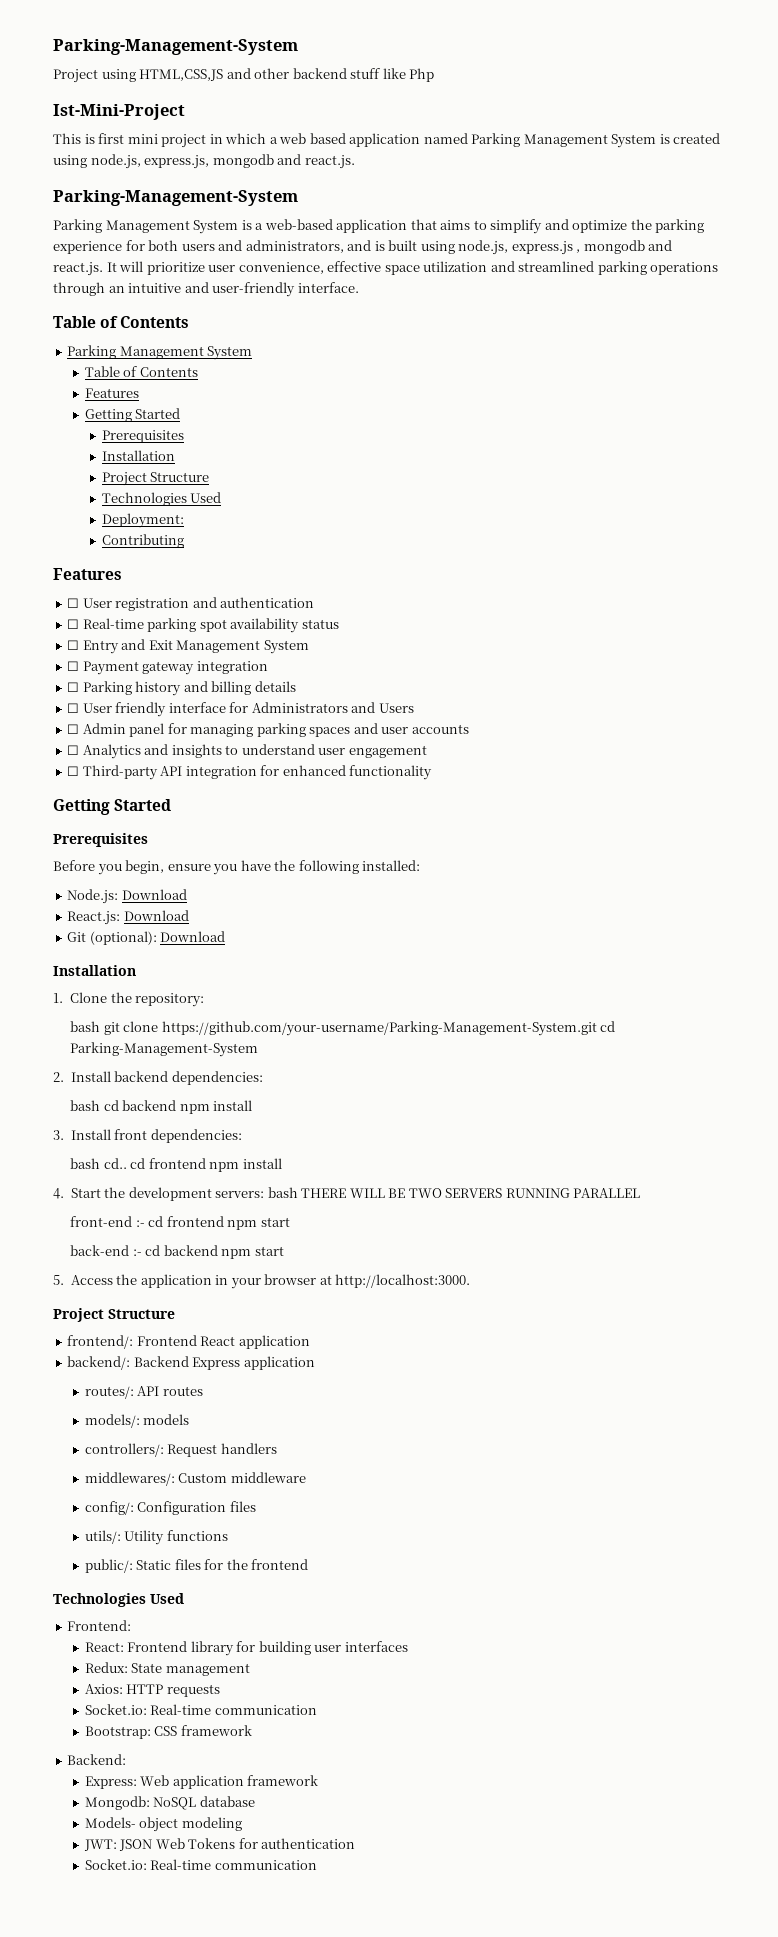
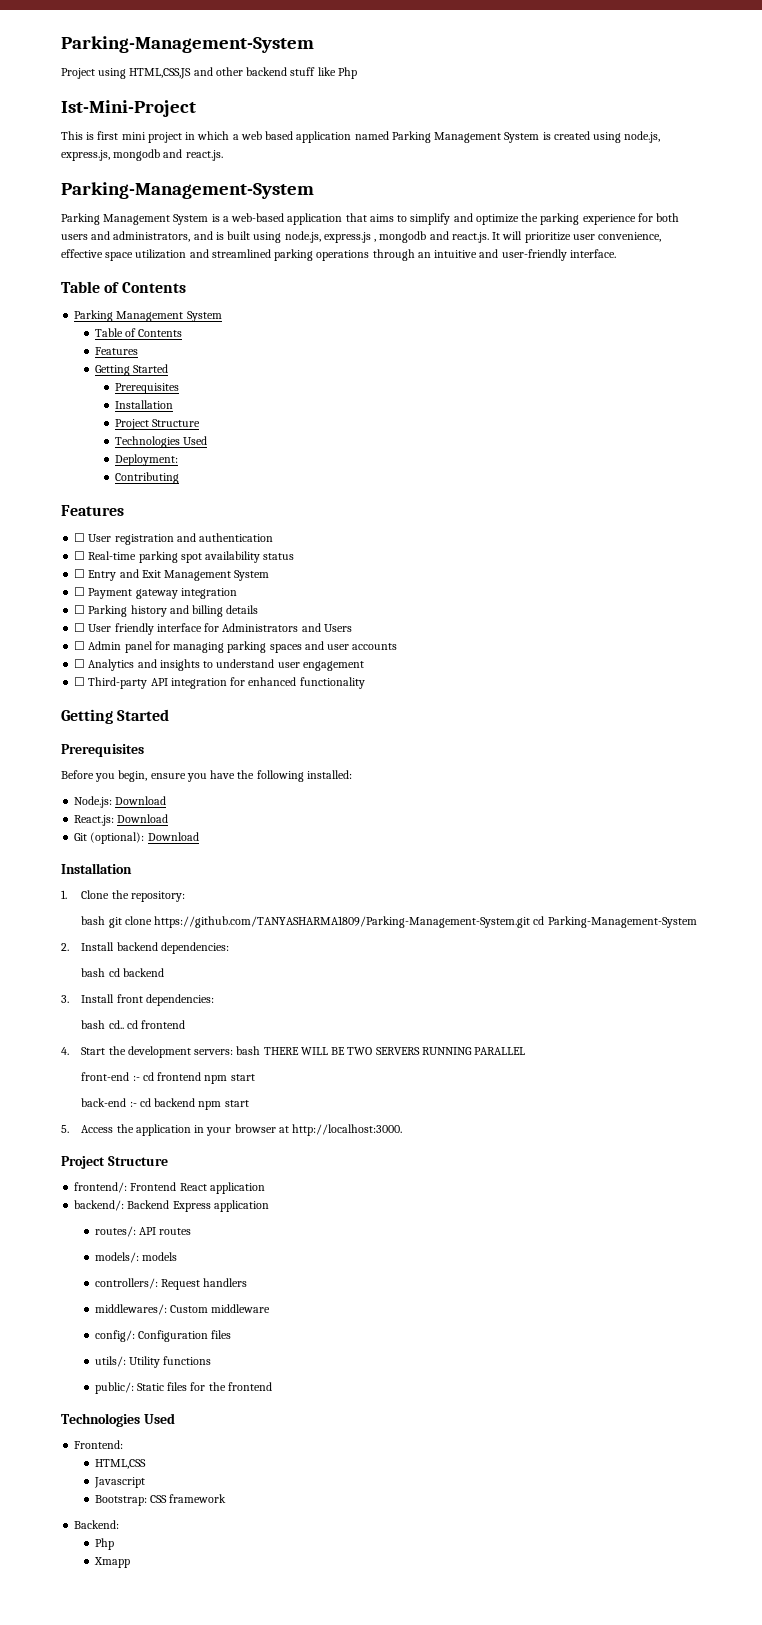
[161,1021,597,1036] https://github.com/your-username/Parking-Management-System.git -> [154,916,531,928] https://github.com/TANYASHARMA1809/Parking-Management-System.git
[179,1100,253,1114] npm install -> (164, 972) none
[209,1158,282,1172] npm install -> (186, 1024) none
[84,1641,408,1656] [84,1662,250,1676] [84,1684,220,1697] [84,1704,317,1715] [84,1725,252,1739] [67,1754,127,1765] [84,1775,319,1789] [84,1796,255,1810] [84,1817,242,1832] [83,1838,356,1851] [84,1859,317,1870] React: Frontend library for building user interfaces // Redux: State management // Axios: HTTP requests // Socket.io: Real-time communication // Bootstrap: CSS framework // Backend: // Express: Web application framework // Mongodb: NoSQL database // Models- object modeling // JWT: JSON Web Tokens for authentication // Socket.io: Real-time communication -> [94,1459,146,1469] [93,1477,145,1488] [94,1494,227,1506] [74,1520,120,1529] [94,1538,114,1550] [93,1557,130,1568] HTML,CSS // Javascript // Bootstrap: CSS framework // Backend: // Php // Xmapp

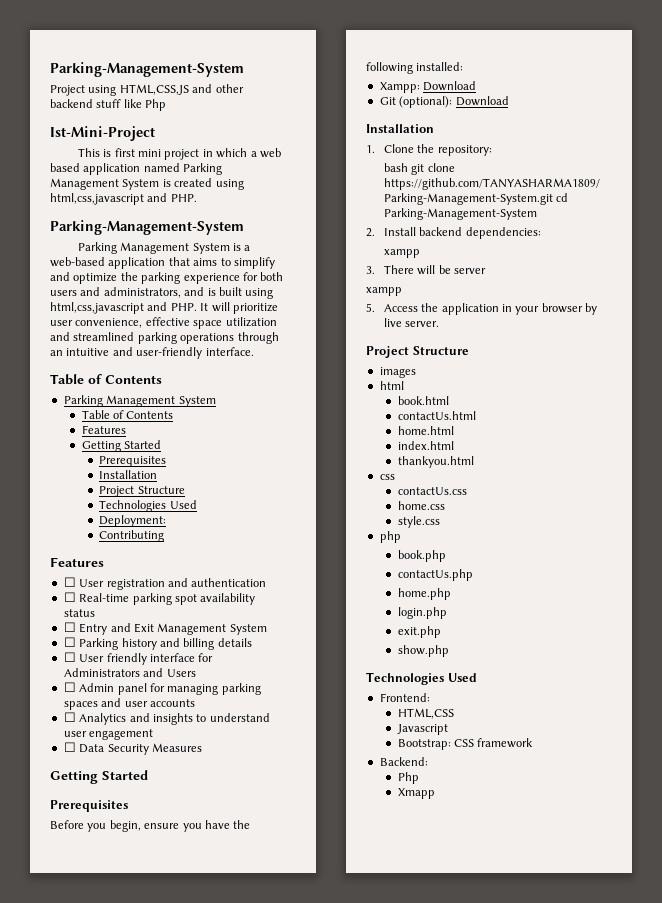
[624,131,661,143] [61,149,223,161] node.js, express.js, mongodb and react.js. -> [50,193,197,205] html,css,javascript and PHP.
[284,231,489,243] node.js, express.js , mongodb and react.js. -> [50,302,197,314] html,css,javascript and PHP.
[74,587,237,599] // ☐ Payment gateway integration -> (267, 629) none
[88,677,365,689] Third-party API integration for enhanced functionality -> [79,743,202,755] Data Security Measures
[74,796,167,808] [74,815,115,826] Node.js: Download // React.js: -> [379,82,420,93] Xampp:
[81,968,164,977] [61,994,214,1006] [81,1020,186,1029] [61,1046,526,1058] [81,1072,255,1084] [81,1098,249,1110] bash cd backend // 3. Install front dependencies: // bash cd.. cd frontend // 4. Start the development servers: bash THERE WILL BE TWO SERVERS RUNNING PARALLEL // front-end :- cd frontend npm start // back-end :- cd backend npm start -> [383,249,420,258] [366,265,486,275] [366,287,402,296] xampp // 3. There will be server // xampp
[278,1124,403,1136] [61,1156,168,1169] [74,1182,265,1194] [74,1200,269,1212] [94,1226,192,1237] [94,1252,177,1263] [94,1278,248,1290] [94,1304,271,1315] [94,1330,232,1342] [94,1356,212,1368] [94,1382,272,1394] at http://localhost:3000. // Project Structure // frontend/: Frontend React application // backend/: Backend Express application // routes/: API routes // models/: models // controllers/: Request handlers // middlewares/: Custom middleware // config/: Configuration files // utils/: Utility functions // public/: Static files for the frontend -> [585,303,598,315] [383,318,440,327] [366,346,469,358] [379,367,416,378] [379,381,404,390] [397,396,449,405] [397,411,476,420] [397,426,454,435] [397,441,454,450] [397,456,474,468] [379,474,395,480] [397,487,467,495] [397,501,445,510] [397,516,440,528] [379,531,401,543] [397,550,446,562] [397,569,473,581] [397,588,451,600] [397,607,447,619] [397,626,441,638] [397,645,449,657] by live server. // Project Structure // images // html // book.html // contactUs.html // home.html // index.html // thankyou.html // css // contactUs.css // home.css // style.css // php // book.php // contactUs.php // home.php // login.php // exit.php // show.php

